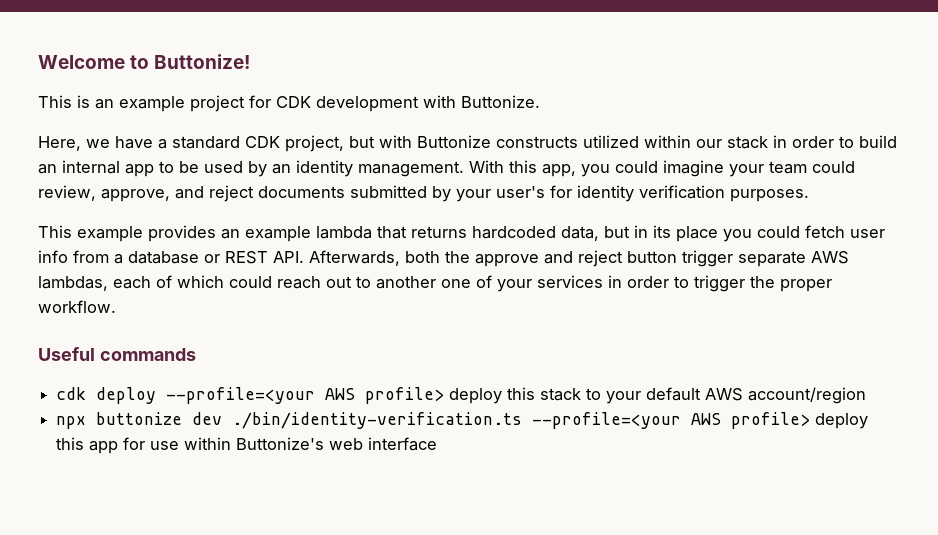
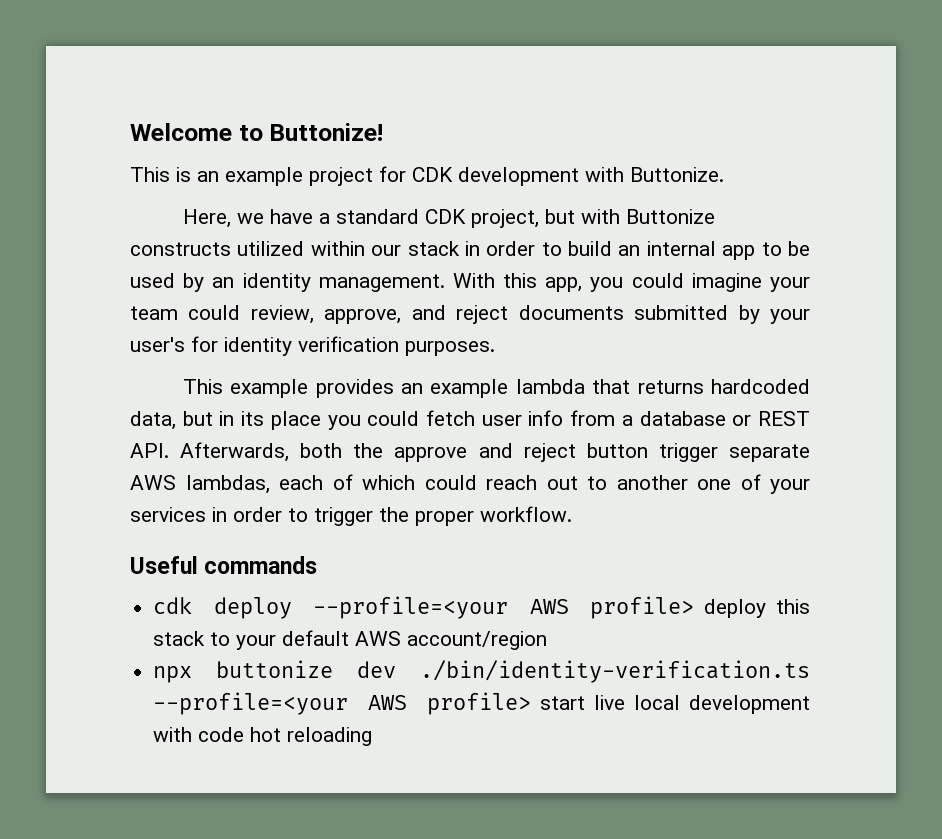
[815,413,869,429] [56,437,438,454] deploy this app for use within Buttonize's web interface -> [539,695,810,714] [153,727,373,746] start live local development with code hot reloading

